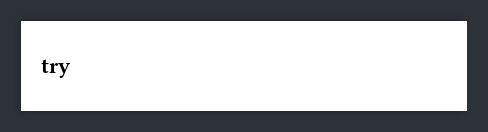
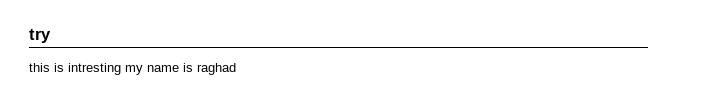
(71, 68) none -> [29,63,236,75] // this is intresting my name is raghad

